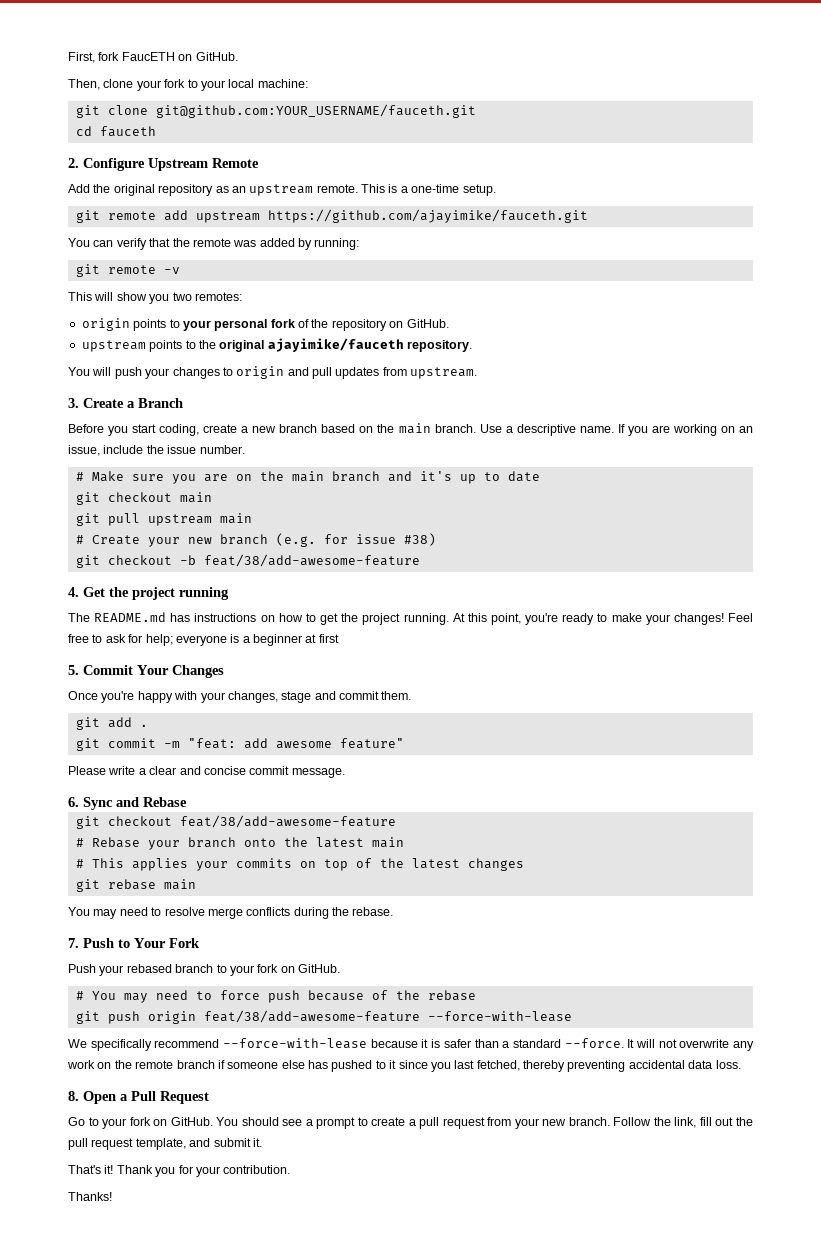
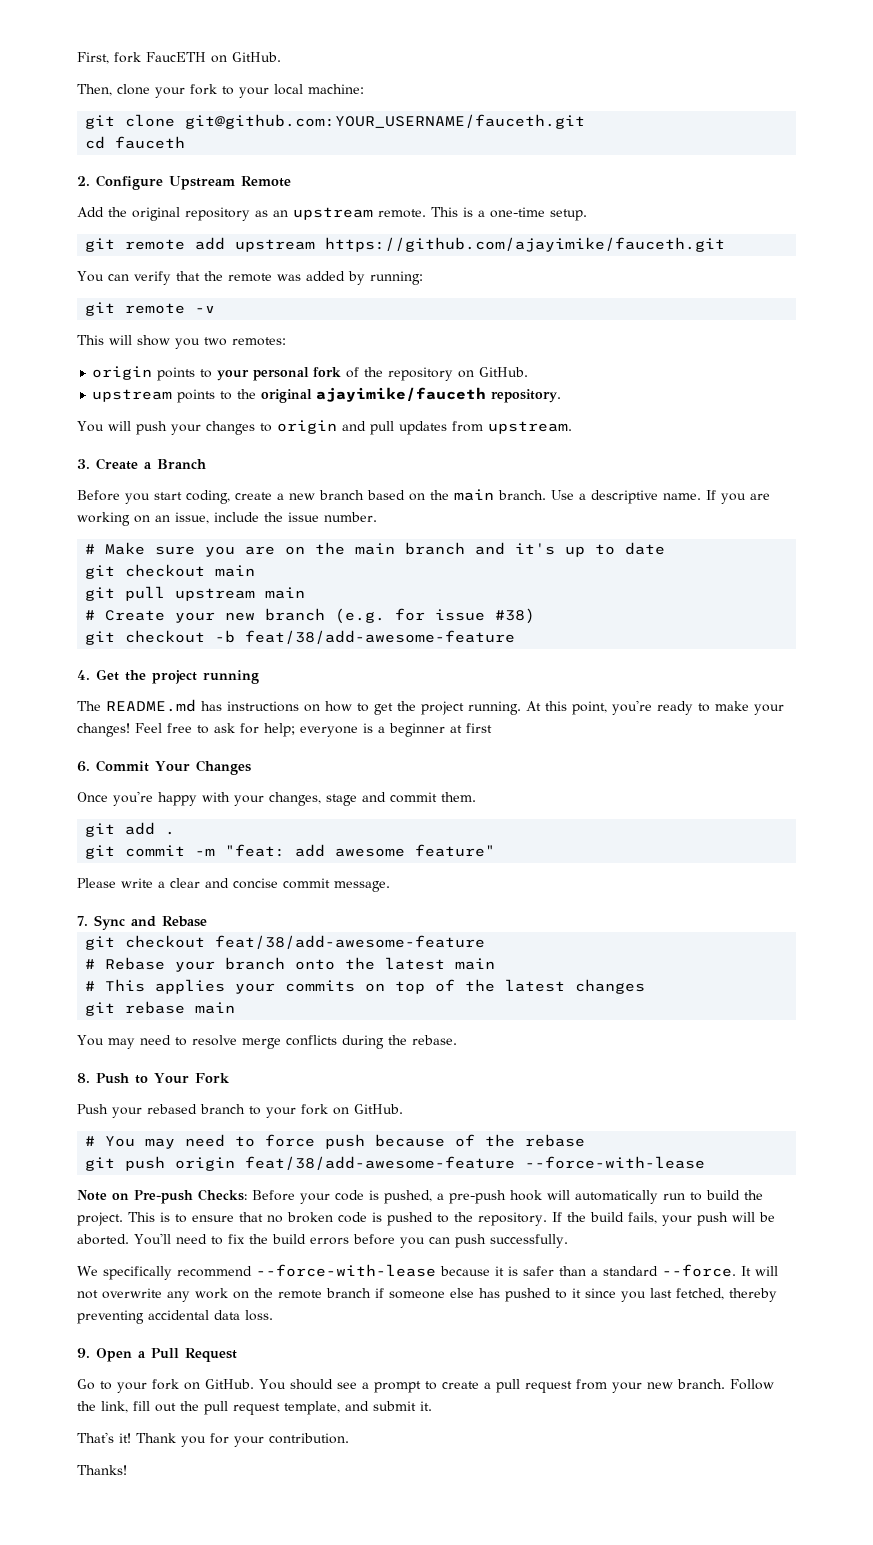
[68,665,79,675] 5. -> [77,761,90,772] 6.
[68,797,79,807] 6. -> [77,916,88,926] 7.
[68,938,79,948] 7. -> [77,1073,90,1083] 8.
(572, 1016) none -> [77,1189,763,1204] [77,1212,775,1226] [77,1233,568,1248] // Note on Pre-push Checks: Before your code is pushed, a pre-push hook will automatically run to build the project. This is to ensure that no broken code is pushed to the repository. If the build fails, your push will be aborted. You'll need to fix the build errors before you can push successfully.
[68,1091,79,1101] 8. -> [77,1348,90,1358] 9.

